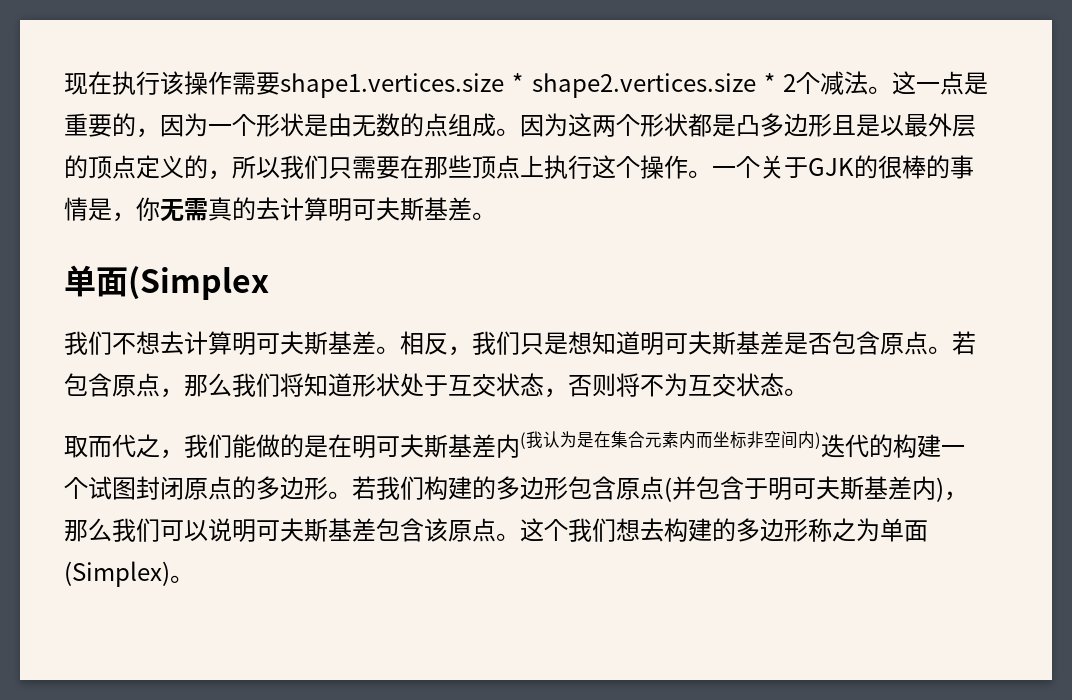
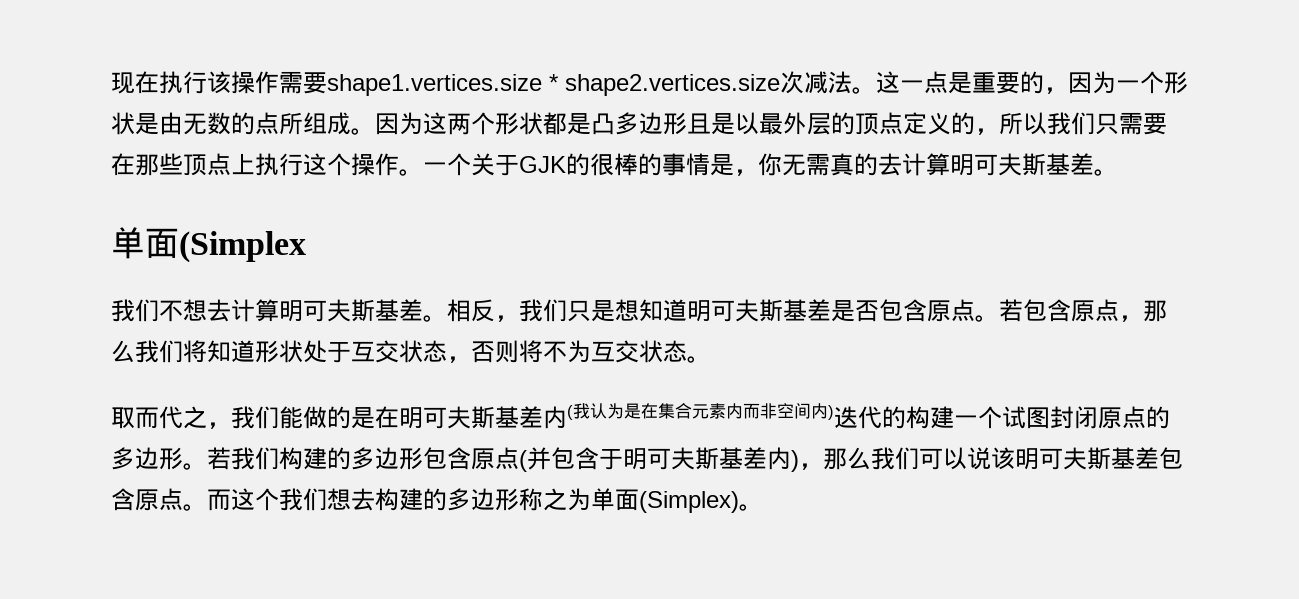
[763,72,820,95] * 2个 -> [780,71,804,94] 次
(448, 125) none -> [279,112,303,135] 所
[713,431,747,449] 坐标 -> (760, 411) none
(232, 530) none -> [991,447,1015,470] 该
[424,518,520,542] 该原点。 -> [135,488,231,511] 原点。而

